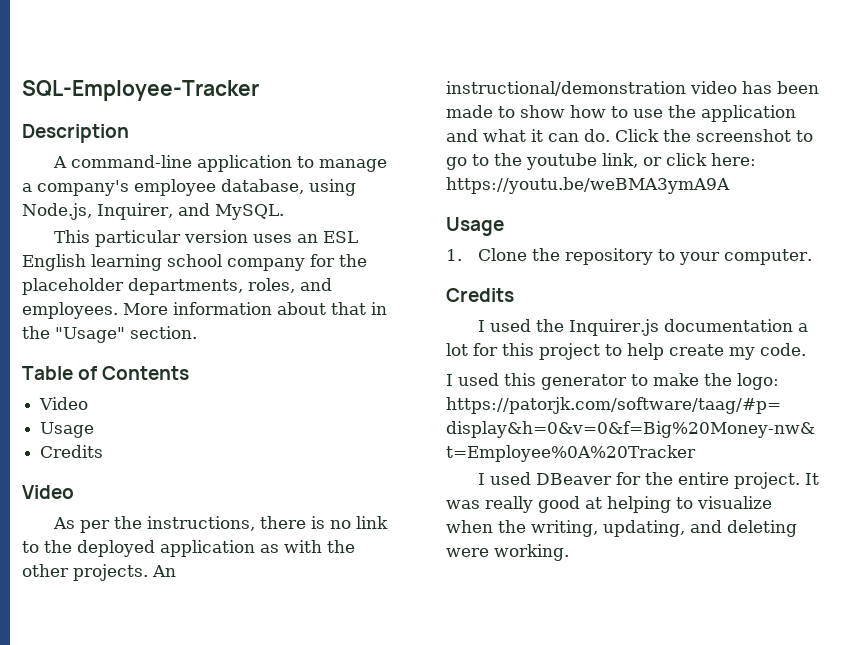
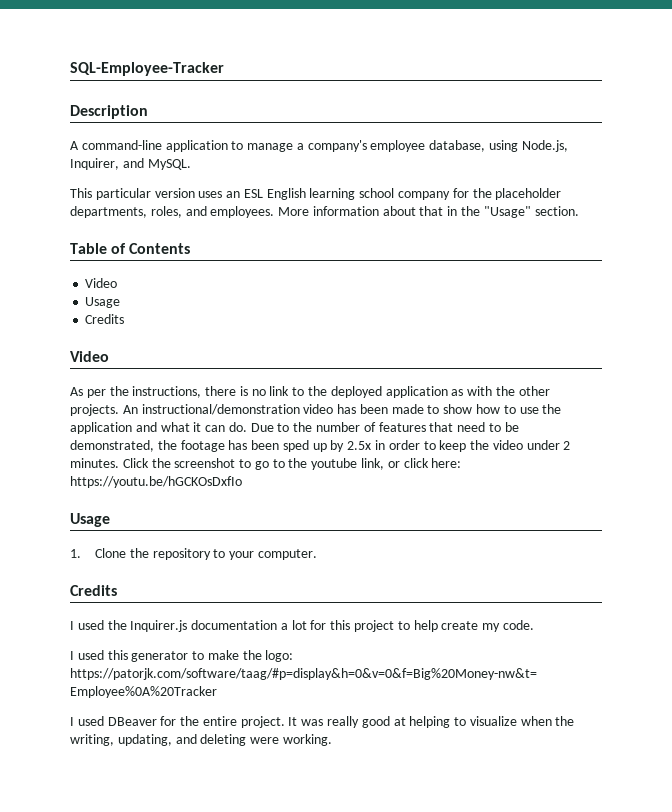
(610, 135) none -> [250,422,519,432] [70,440,571,452] [70,458,119,468] Due to the number of features that need to be demonstrated, the footage has been sped up by 2.5x in order to keep the video under 2 minutes.
[446,177,730,194] https://youtu.be/weBMA3ymA9A -> [70,476,242,488] https://youtu.be/hGCKOsDxfIo

